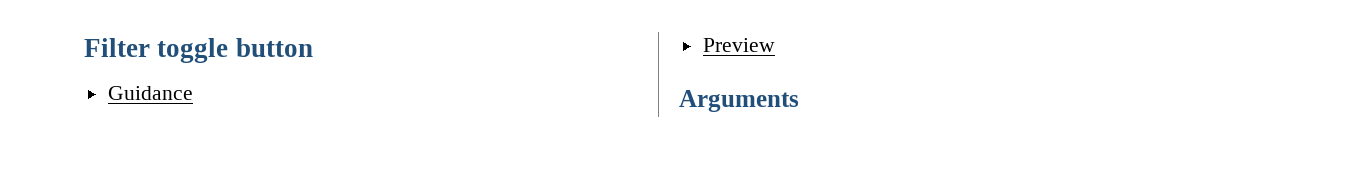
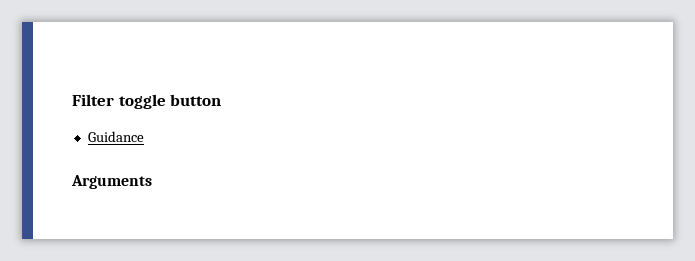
[702,38,775,52] // Preview -> (144, 136) none

